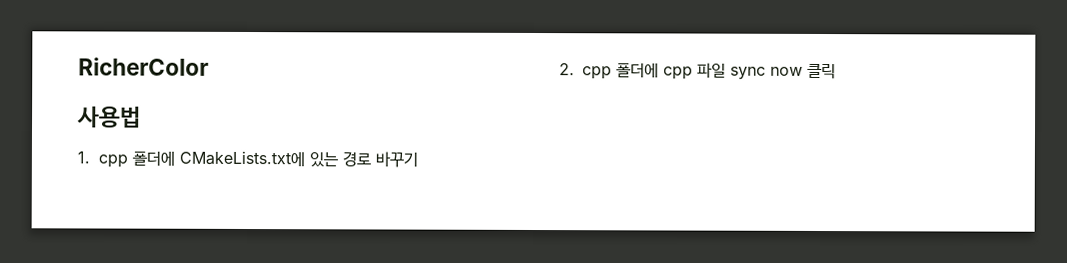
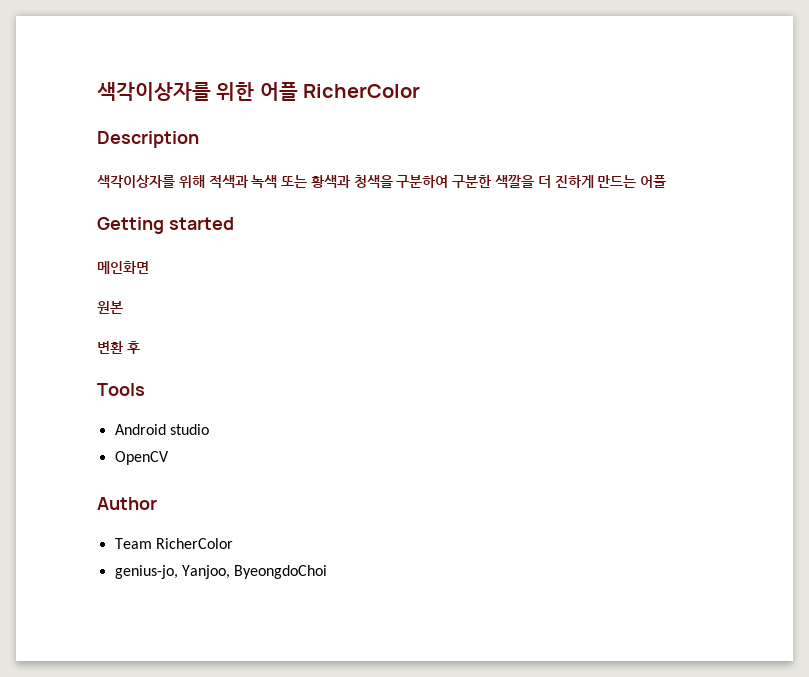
[78,57,209,76] [77,106,142,128] [77,150,418,168] [559,62,836,80] RicherColor // 사용법 // 1. cpp 폴더에 CMakeLists.txt에 있는 경로 바꾸기 // 2. cpp 폴더에 cpp 파일 sync now 클릭 -> [97,82,421,101] [97,131,199,148] [97,175,667,188] [97,217,234,234] [97,261,149,274] [97,301,123,314] [97,341,140,354] [97,383,145,396] [114,424,209,435] [114,451,169,465] [97,497,157,510] [114,538,233,549] [114,565,328,579] 색각이상자를 위한 어플 RicherColor // Description // 색각이상자를 위해 적색과 녹색 또는 황색과 청색을 구분하여 구분한 색깔을 더 진하게 만드는 어플 // Getting started // 메인화면 // 원본 // 변환 후 // Tools // Android studio // OpenCV // Author // Team RicherColor // genius-jo, Yanjoo, ByeongdoChoi

